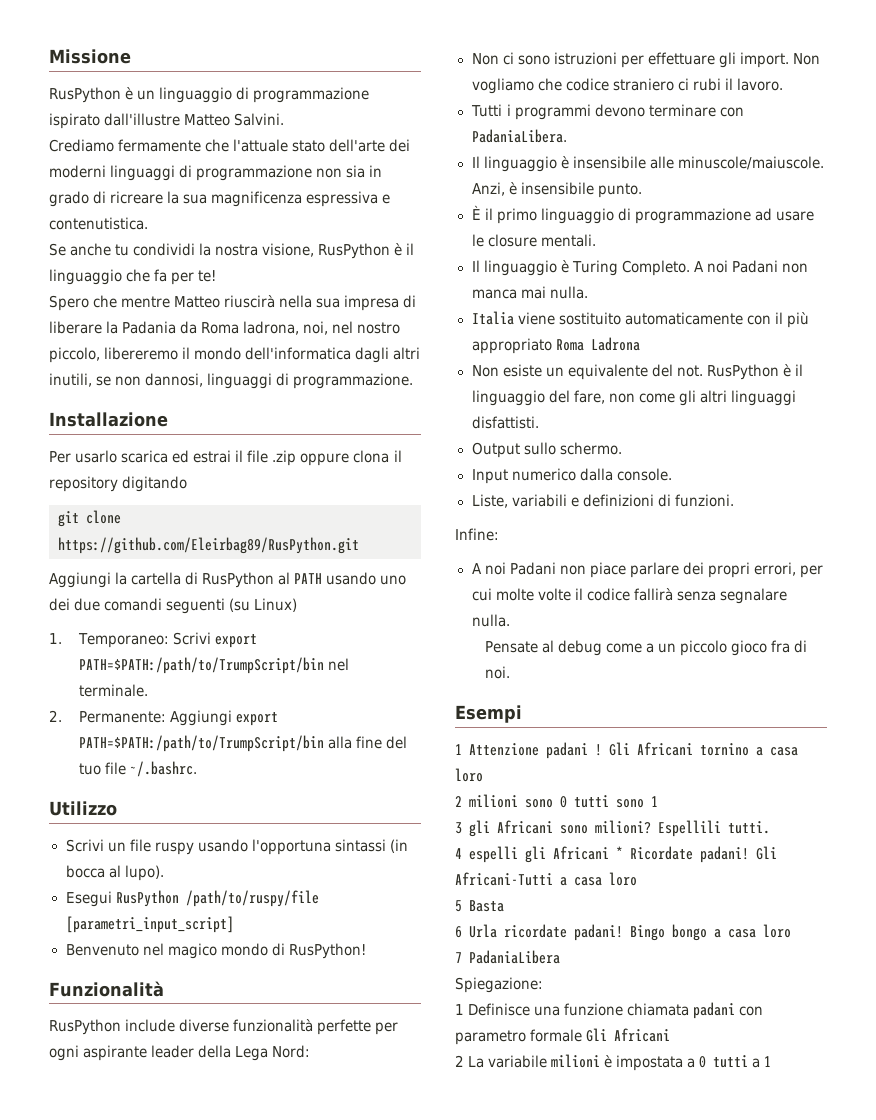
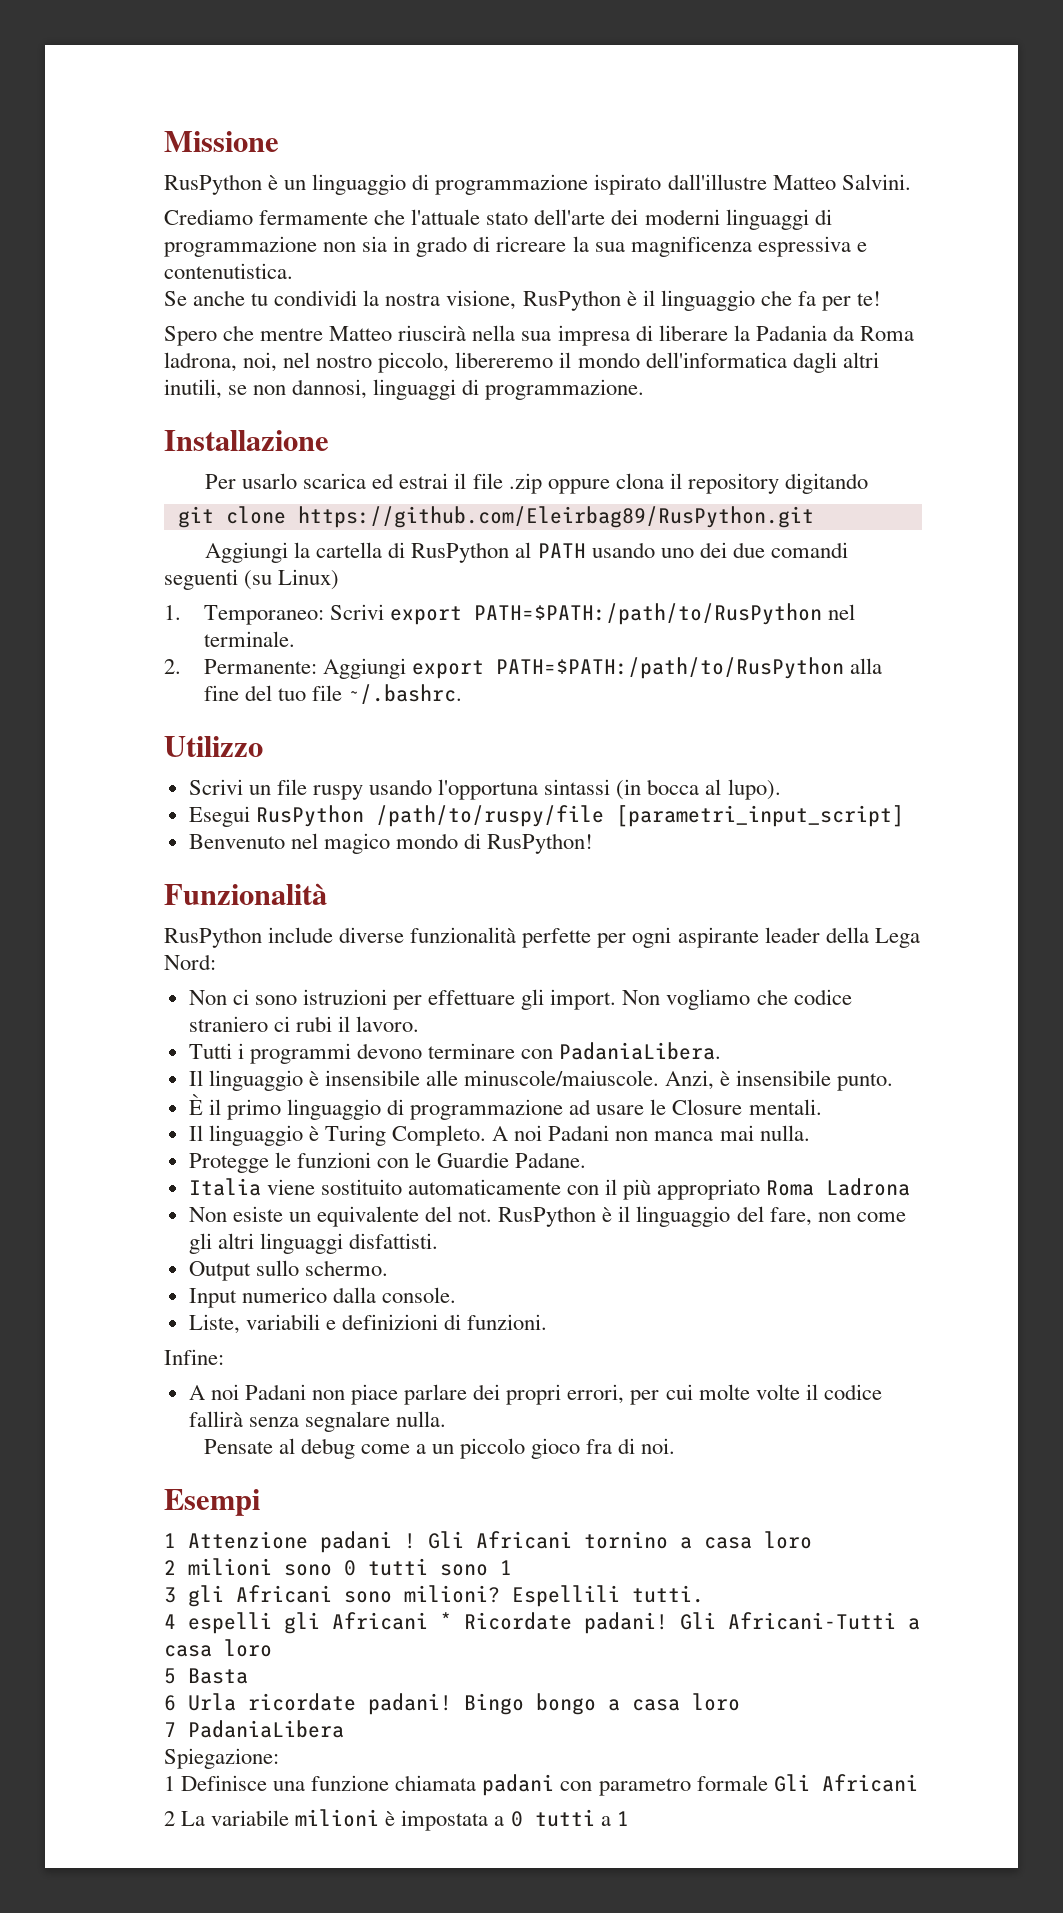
[78,657,324,674] PATH=$PATH:/path/to/TrumpScript/bin -> [473,603,822,625] PATH=$PATH:/path/to/RusPython
[78,735,324,752] PATH=$PATH:/path/to/TrumpScript/bin -> [495,657,844,679] PATH=$PATH:/path/to/RusPython
[487,234,537,247] closure -> [672,1099,743,1115] Closure
(588, 292) none -> [188,1152,587,1173] // Protegge le funzioni con le Guardie Padane.

